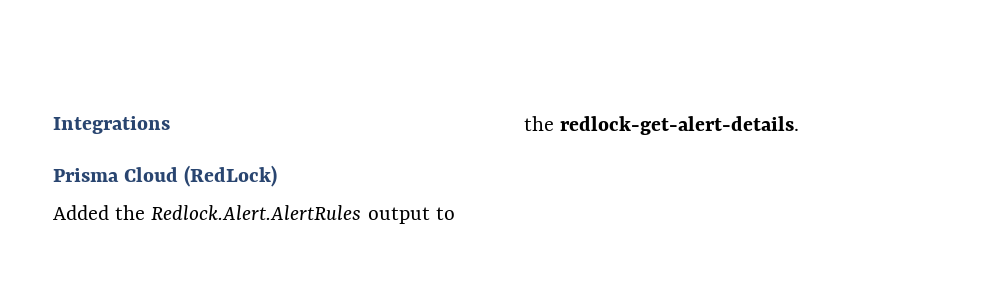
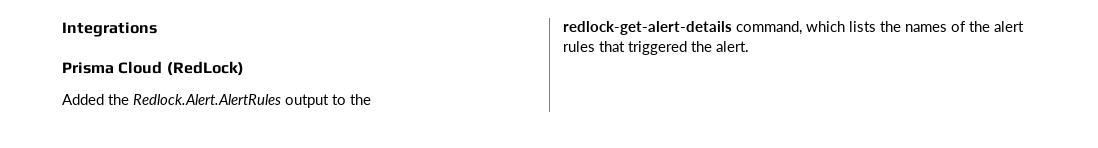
[560,116,800,135] redlock-get-alert-details. -> [563,21,1024,35] [563,41,749,55] redlock-get-alert-details command, which lists the names of the alert rules that triggered the alert.

